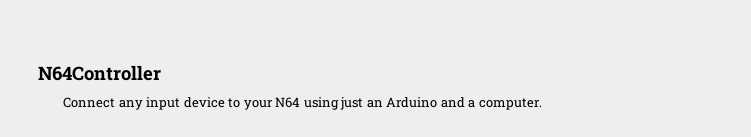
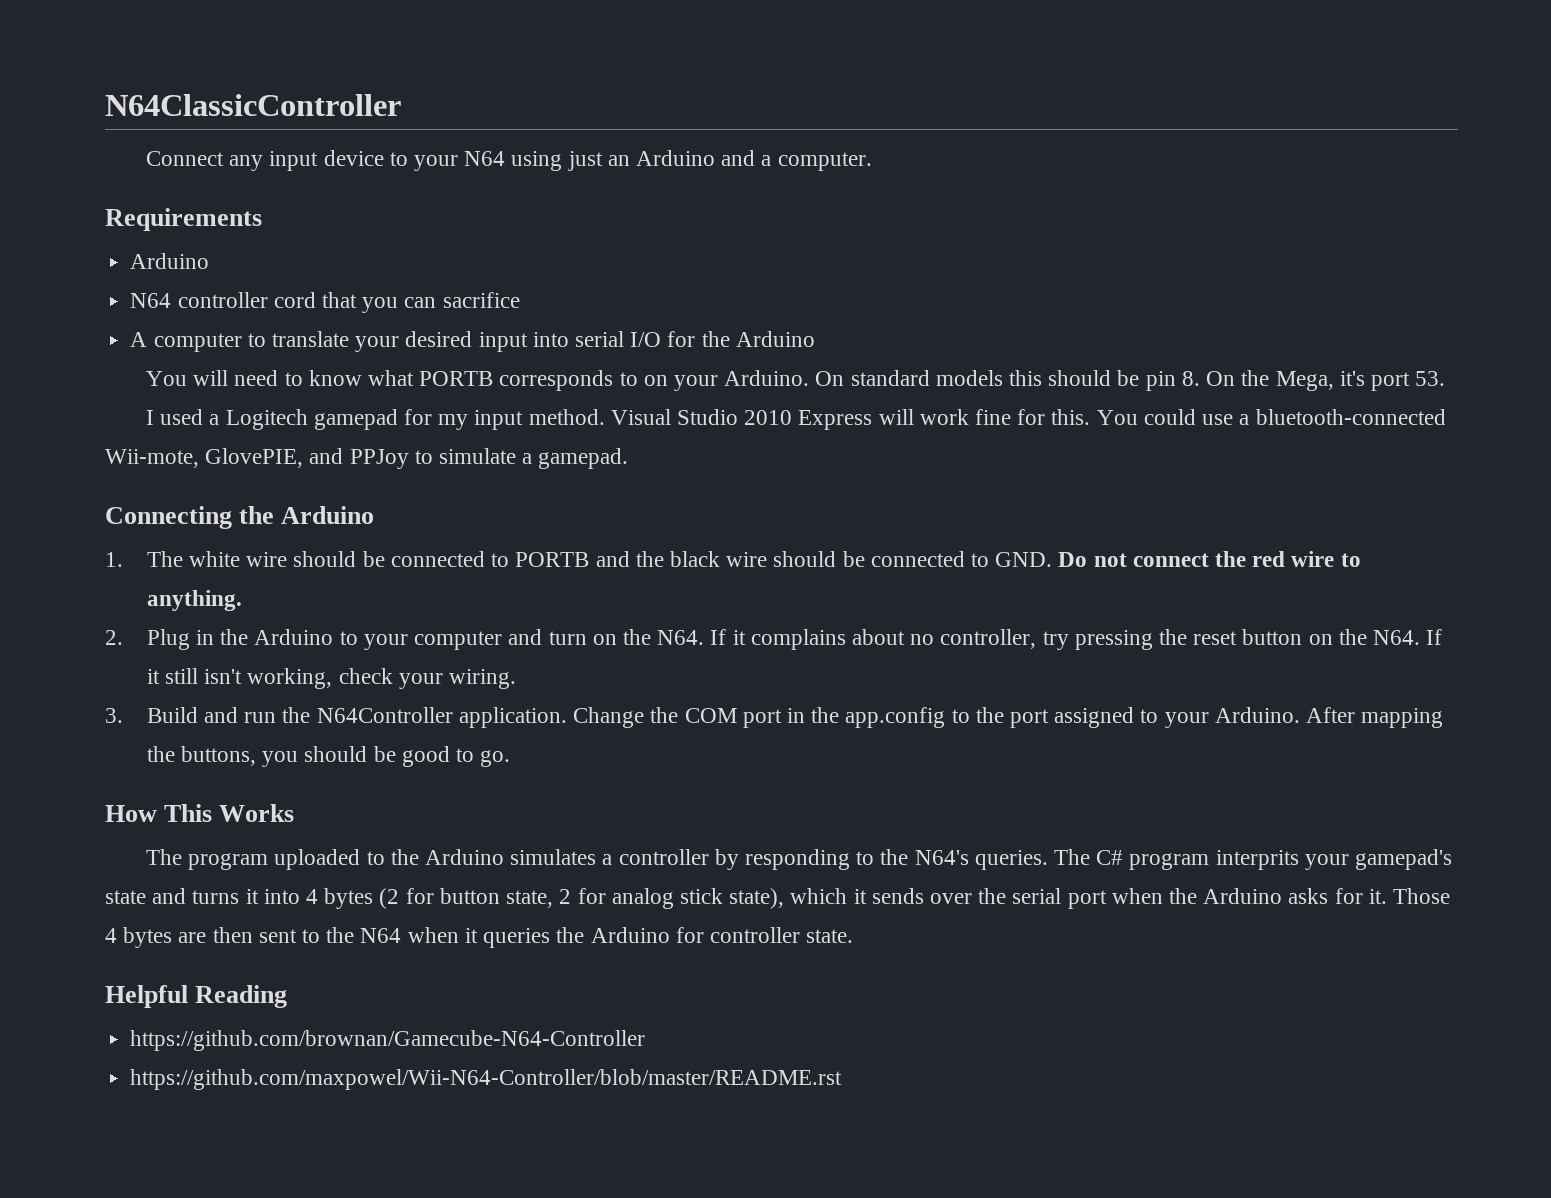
[38,65,161,81] N64Controller -> [105,94,401,116] N64ClassicController
(542, 104) none -> [105,208,262,231] [130,253,210,269] [130,292,520,313] [130,331,815,352] [145,370,1446,391] [145,409,1446,430] [105,448,629,469] [105,506,375,529] [105,551,1361,567] [146,590,242,611] [105,629,1443,650] [146,668,517,689] [105,707,1444,728] [146,746,511,767] [105,804,295,822] [145,849,1453,870] [105,888,1451,909] [105,927,854,948] [105,985,288,1008] [130,1030,646,1051] [130,1069,843,1090] // Requirements // Arduino // N64 controller cord that you can sacrifice // A computer to translate your desired input into serial I/O for the Arduino // You will need to know what PORTB corresponds to on your Arduino. On standard models this should be pin 8. On the Mega, it's port 53. // I used a Logitech gamepad for my input method. Visual Studio 2010 Express will work fine for this. You could use a bluetooth-connected Wii-mote, GlovePIE, and PPJoy to simulate a gamepad. // Connecting the Arduino // 1. The white wire should be connected to PORTB and the black wire should be connected to GND. Do not connect the red wire to anything. // 2. Plug in the Arduino to your computer and turn on the N64. If it complains about no controller, try pressing the reset button on the N64. If it still isn't working, check your wiring. // 3. Build and run the N64Controller application. Change the COM port in the app.config to the port assigned to your Arduino. After mapping the buttons, you should be good to go. // How This Works // The program uploaded to the Arduino simulates a controller by responding to the N64's queries. The C# program interprits your gamepad's state and turns it into 4 bytes (2 for button state, 2 for analog stick state), which it sends over the serial port when the Arduino asks for it. Those 4 bytes are then sent to the N64 when it queries the Arduino for controller state. // Helpful Reading // https://github.com/brownan/Gamecube-N64-Controller // https://github.com/maxpowel/Wii-N64-Controller/blob/master/README.rst

